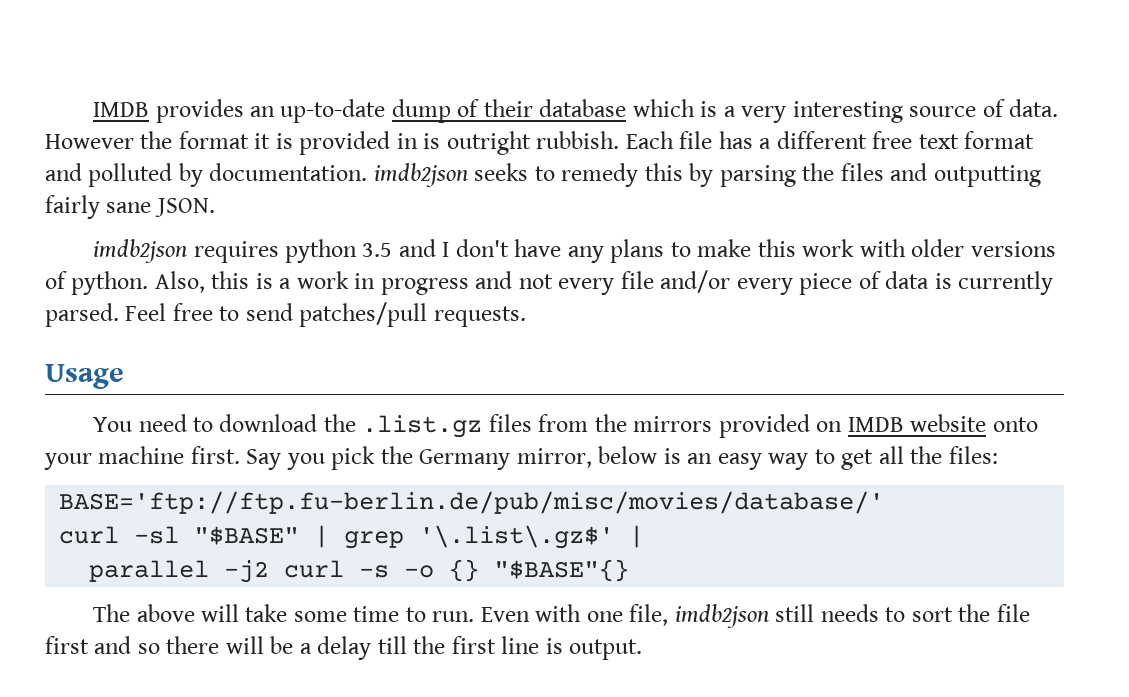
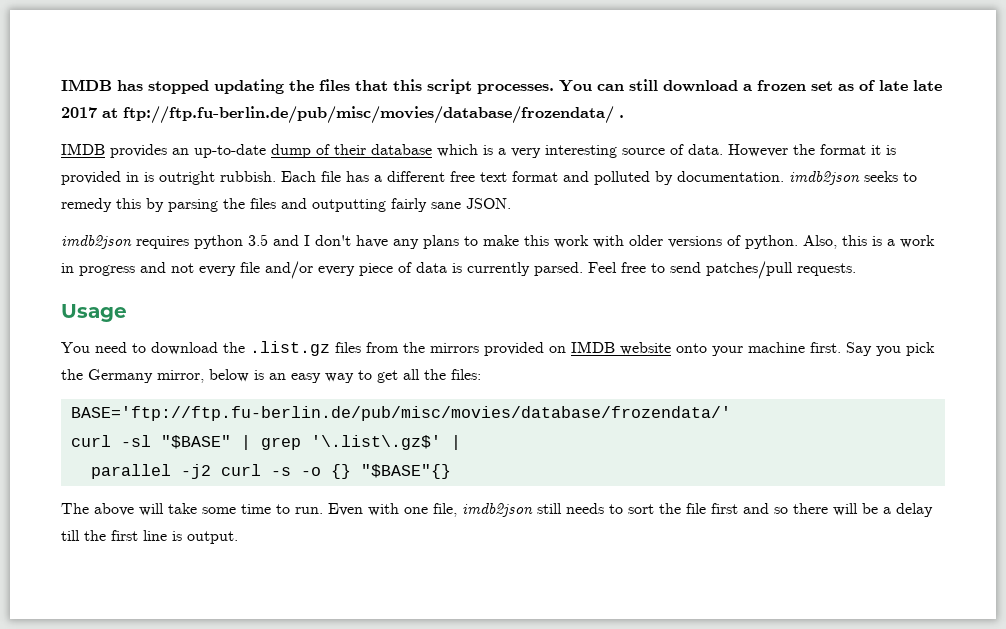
[93,102,150,117] IMDB -> [61,79,942,94] [61,106,624,124] [61,143,105,155] IMDB has stopped updating the files that this script processes. You can still download a frozen set as of late late 2017 at ftp://ftp.fu-berlin.de/pub/misc/movies/database/frozendata/ . // IMDB
[59,491,885,514] BASE='ftp://ftp.fu-berlin.de/pub/misc/movies/database/' -> [70,406,731,421] BASE='ftp://ftp.fu-berlin.de/pub/misc/movies/database/frozendata/'

